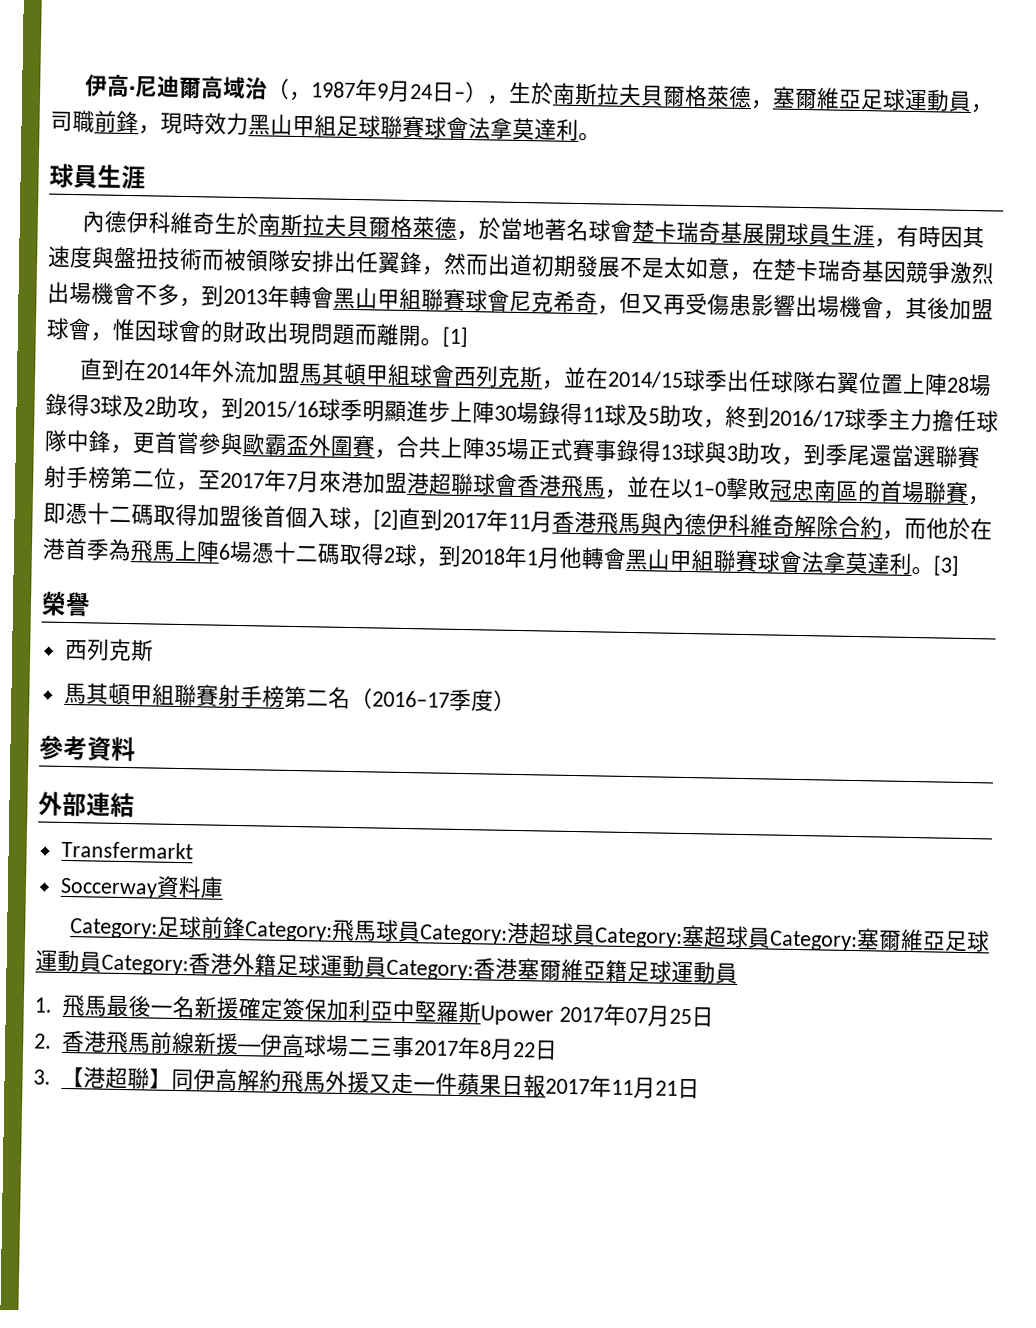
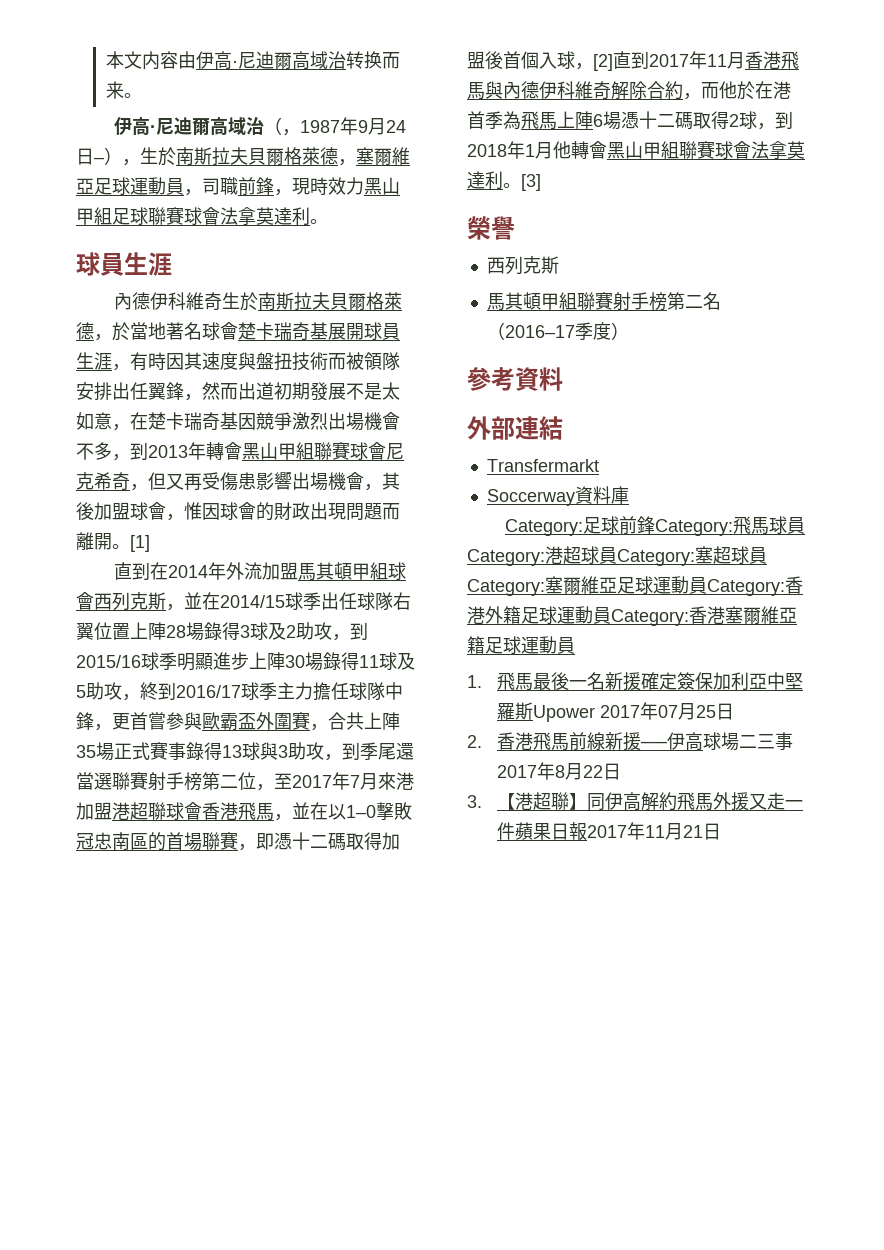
(85, 85) none -> [105,51,400,70] [105,81,142,99] 本文内容由伊高·尼迪爾高域治转换而来。 //

